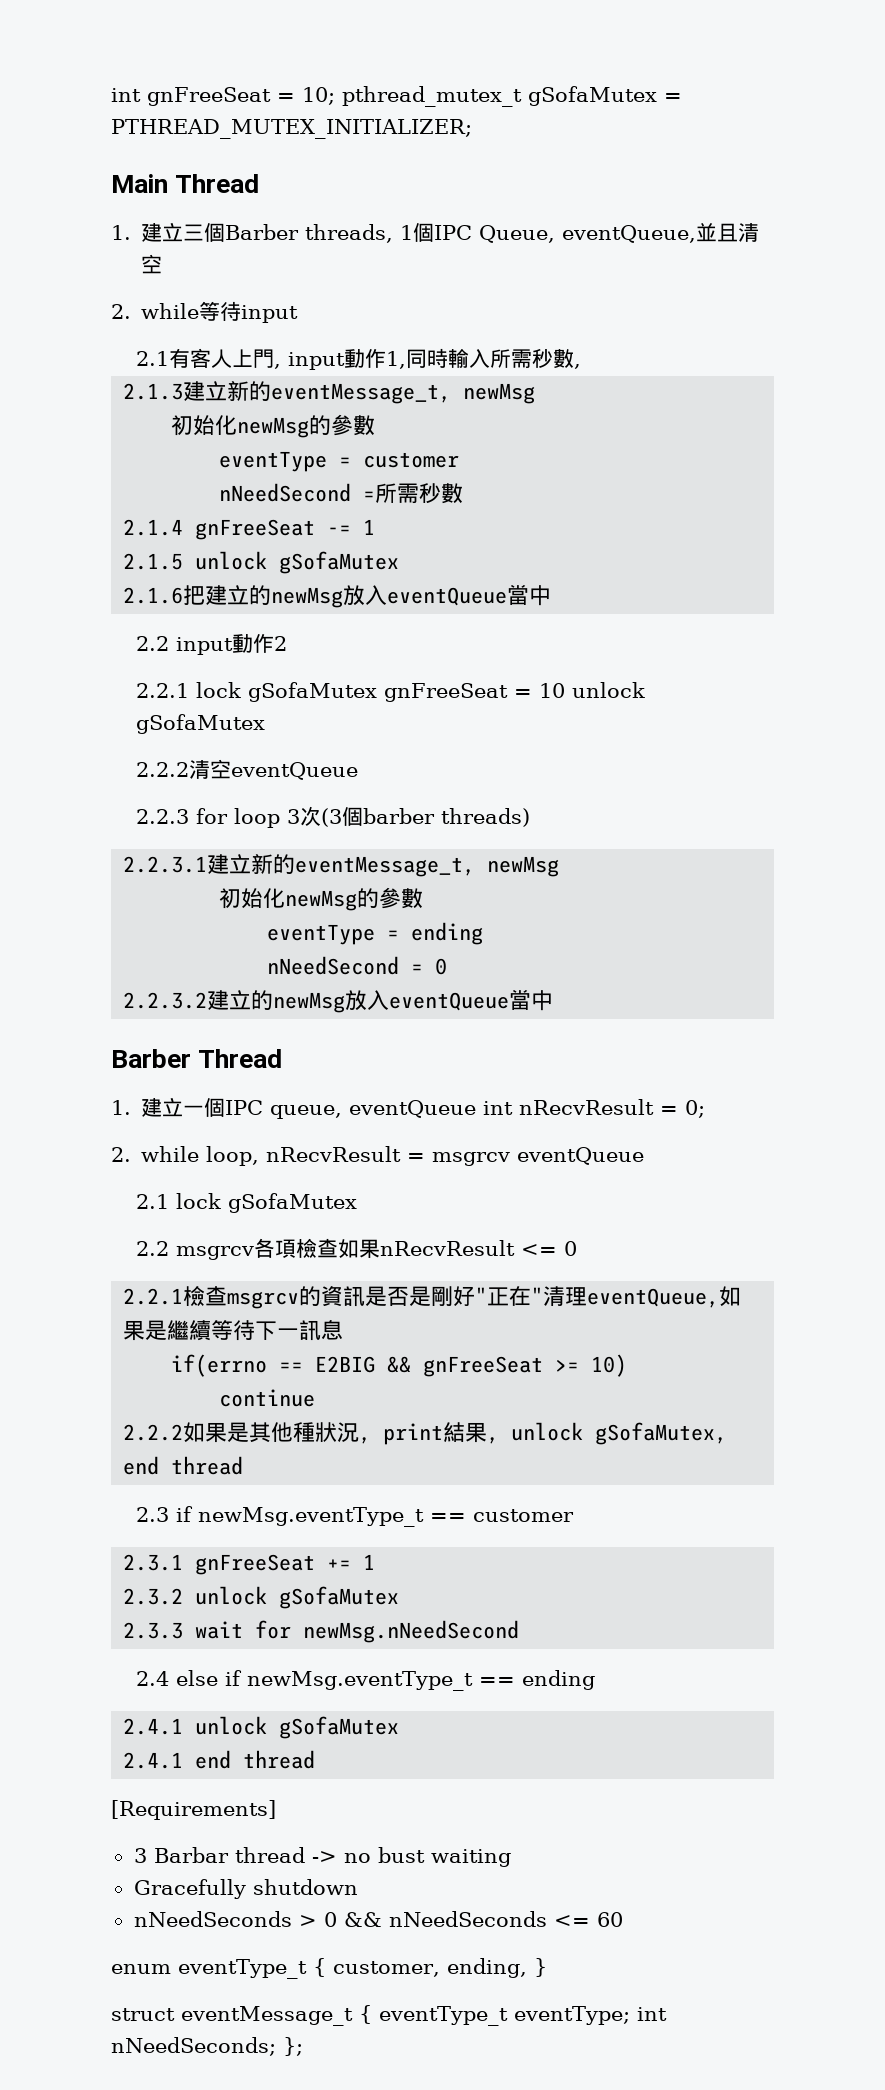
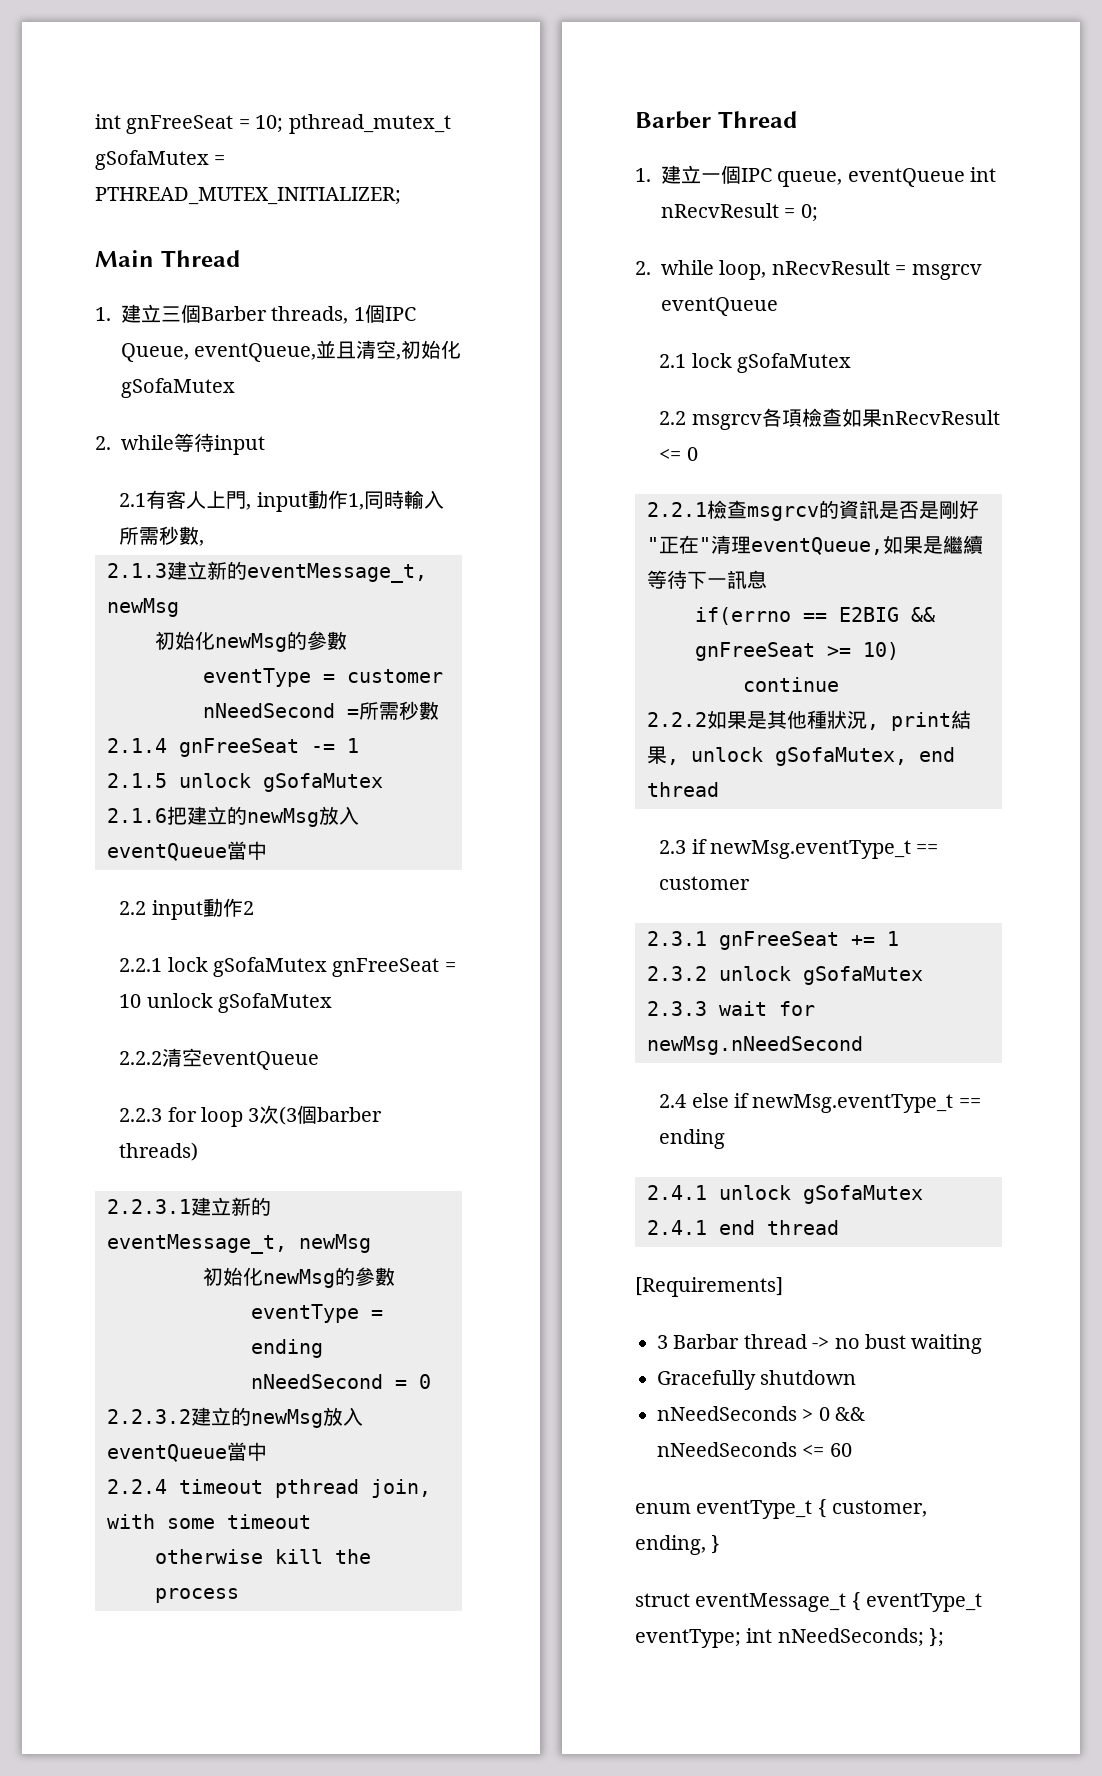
(163, 264) none -> [396,340,462,360] [121,378,235,398] ,初始化gSofaMutex
(554, 1000) none -> [107,1479,431,1498] [107,1514,311,1529] [155,1549,371,1564] [155,1588,239,1603] // 2.2.4 timeout pthread join, with some timeout // otherwise kill the process

